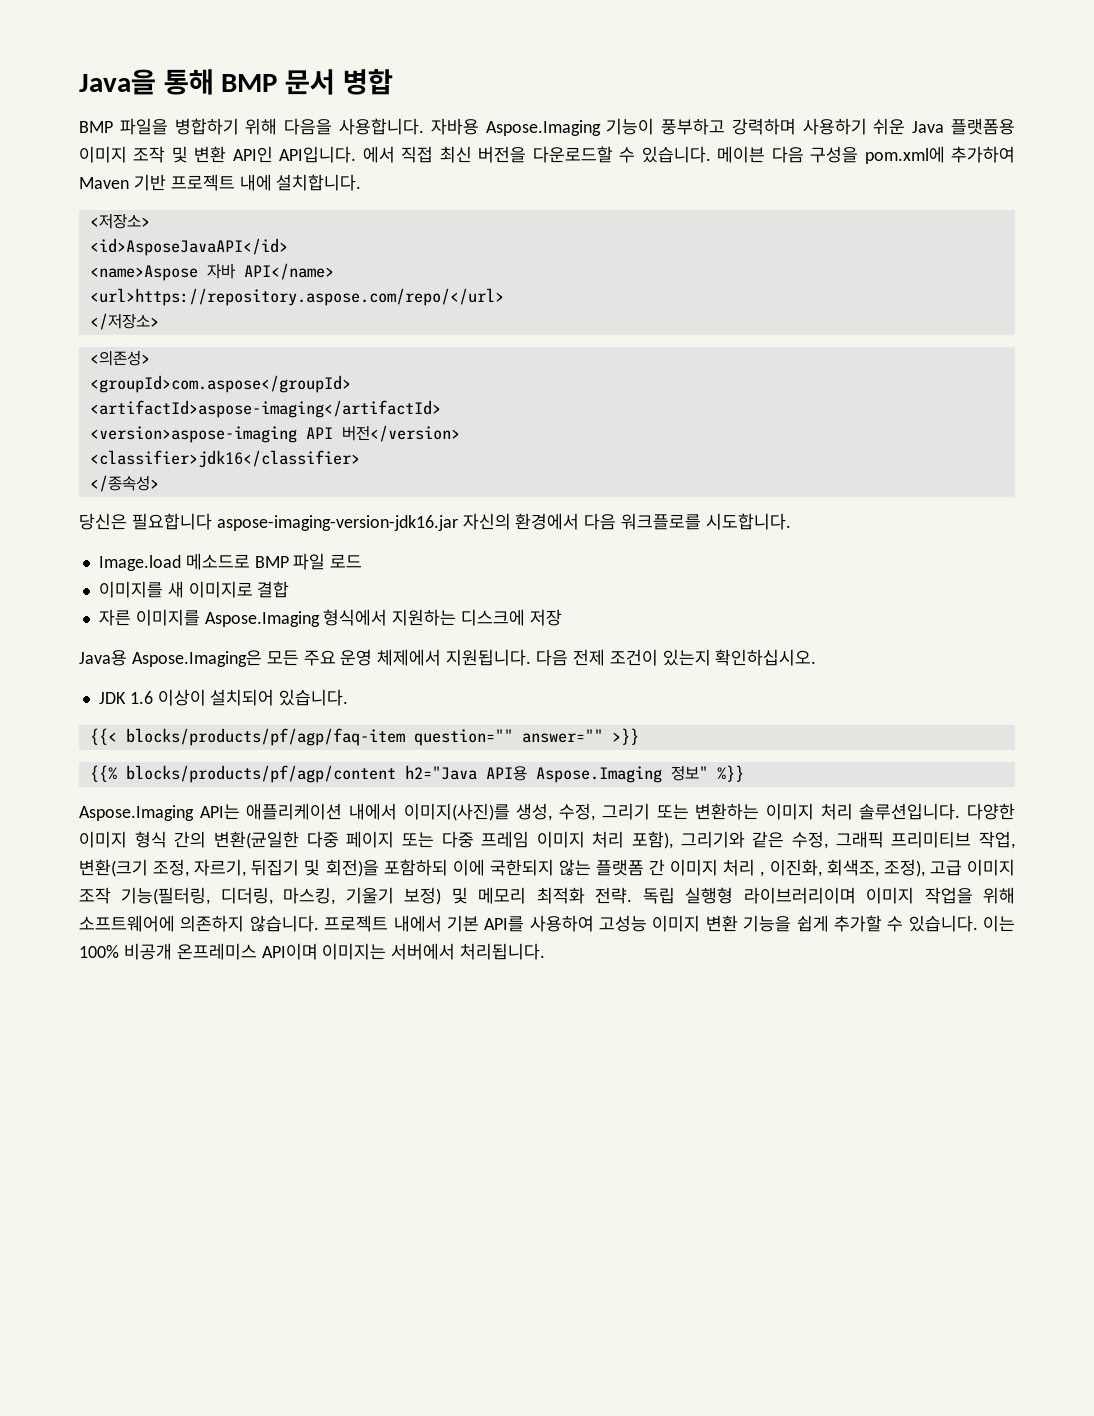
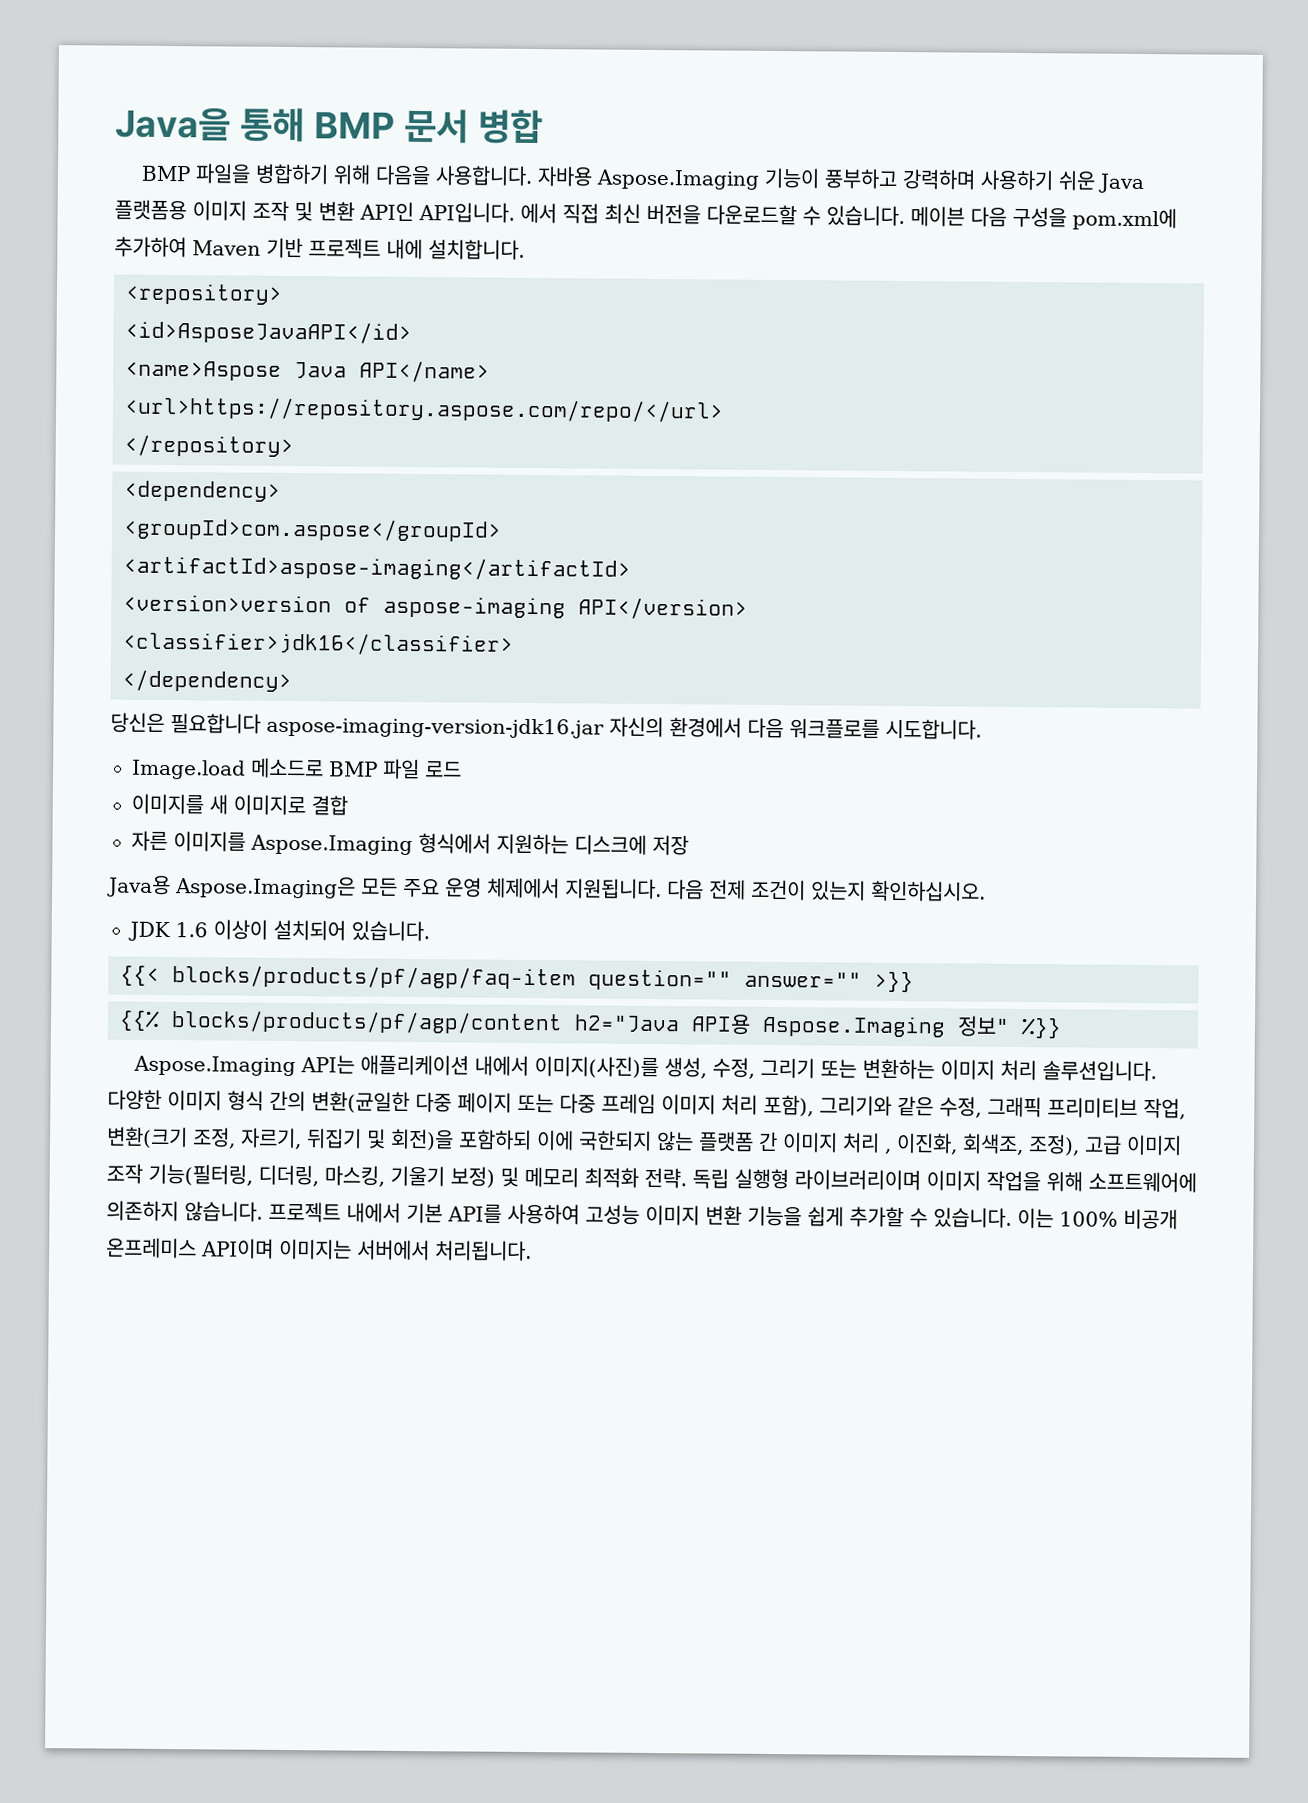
[89,213,150,229] <저장소> -> [125,283,283,305] <repository>
[206,263,236,279] 자바 -> [294,362,347,379] Java
[89,313,159,330] [89,350,150,366] </저장소> // <의존성> -> [124,434,294,458] [124,480,281,502] </repository> // <dependency>
[89,425,460,443] <version>aspose-imaging API 버전</version> -> [123,594,748,620] <version>version of aspose-imaging API</version>
[89,475,159,492] </종속성> -> [122,669,292,693] </dependency>

